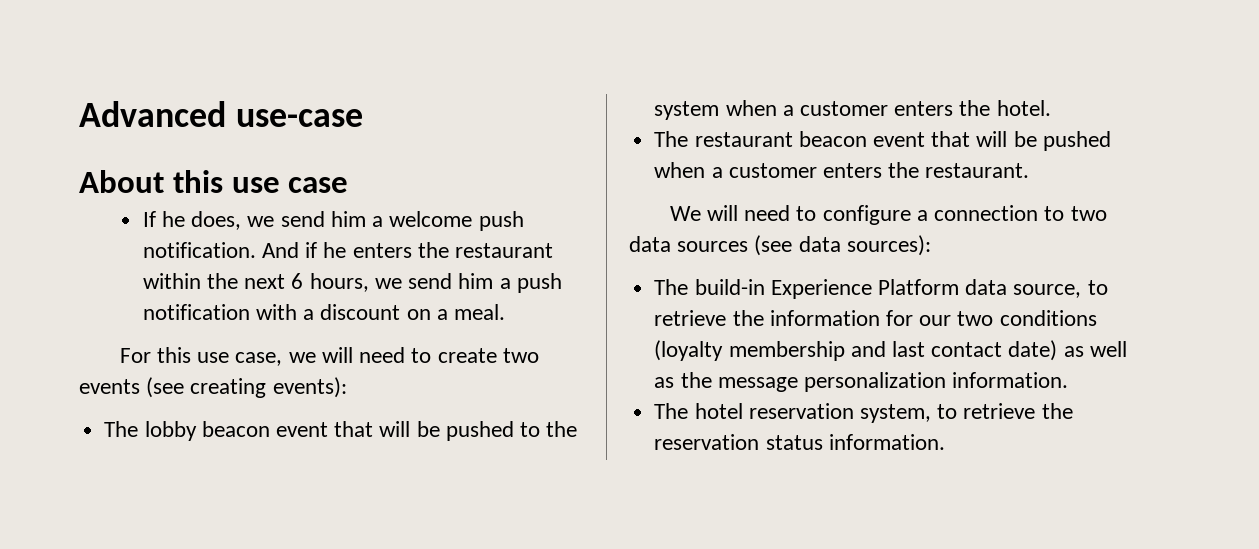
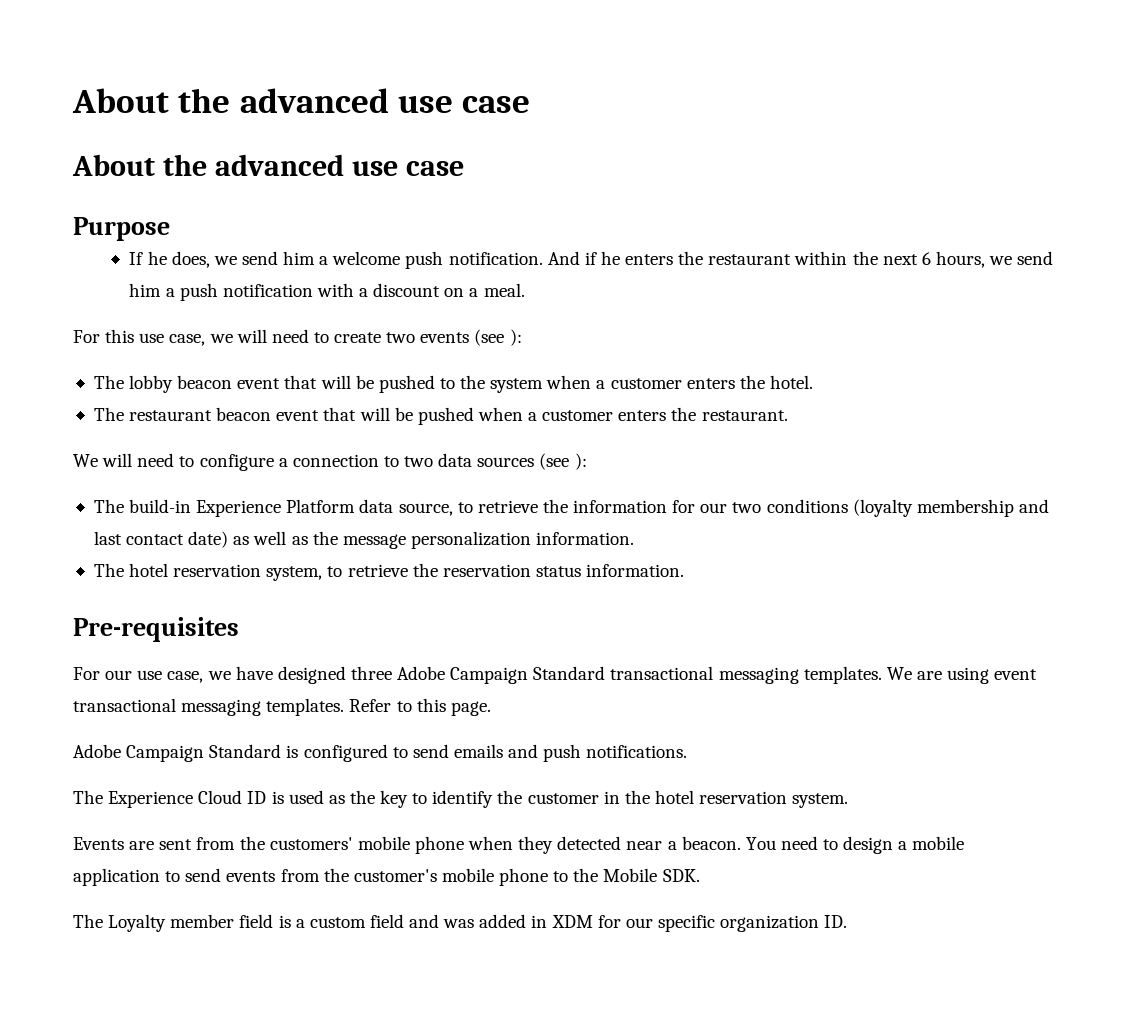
[79,101,363,127] [79,170,349,193] Advanced use-case // About this use case -> [72,88,531,113] [72,154,464,176] [73,217,170,241] About the advanced use case // About the advanced use case // Purpose
[190,377,347,398] creating events): -> [509,329,522,346] ):
[798,235,931,256] data sources): -> [574,453,587,470] ):
(945, 442) none -> [73,617,239,642] [73,666,1038,684] [73,698,491,716] [73,744,688,762] [73,790,849,808] [73,836,965,854] [73,868,700,886] [73,914,848,932] // Pre-requisites // For our use case, we have designed three Adobe Campaign Standard transactional messaging templates. We are using event transactional messaging templates. Refer to this page. // Adobe Campaign Standard is configured to send emails and push notifications. // The Experience Cloud ID is used as the key to identify the customer in the hotel reservation system. // Events are sent from the customers' mobile phone when they detected near a beacon. You need to design a mobile application to send events from the customer's mobile phone to the Mobile SDK. // The Loyalty member field is a custom field and was added in XDM for our specific organization ID.

